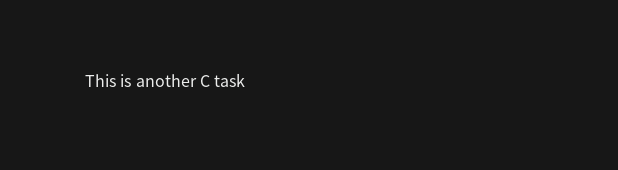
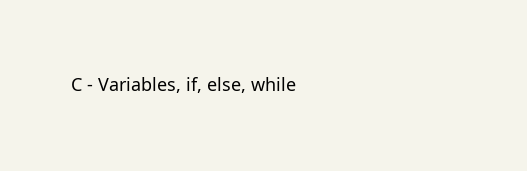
[85,73,246,87] This is another C task -> [71,77,296,93] C - Variables, if, else, while

